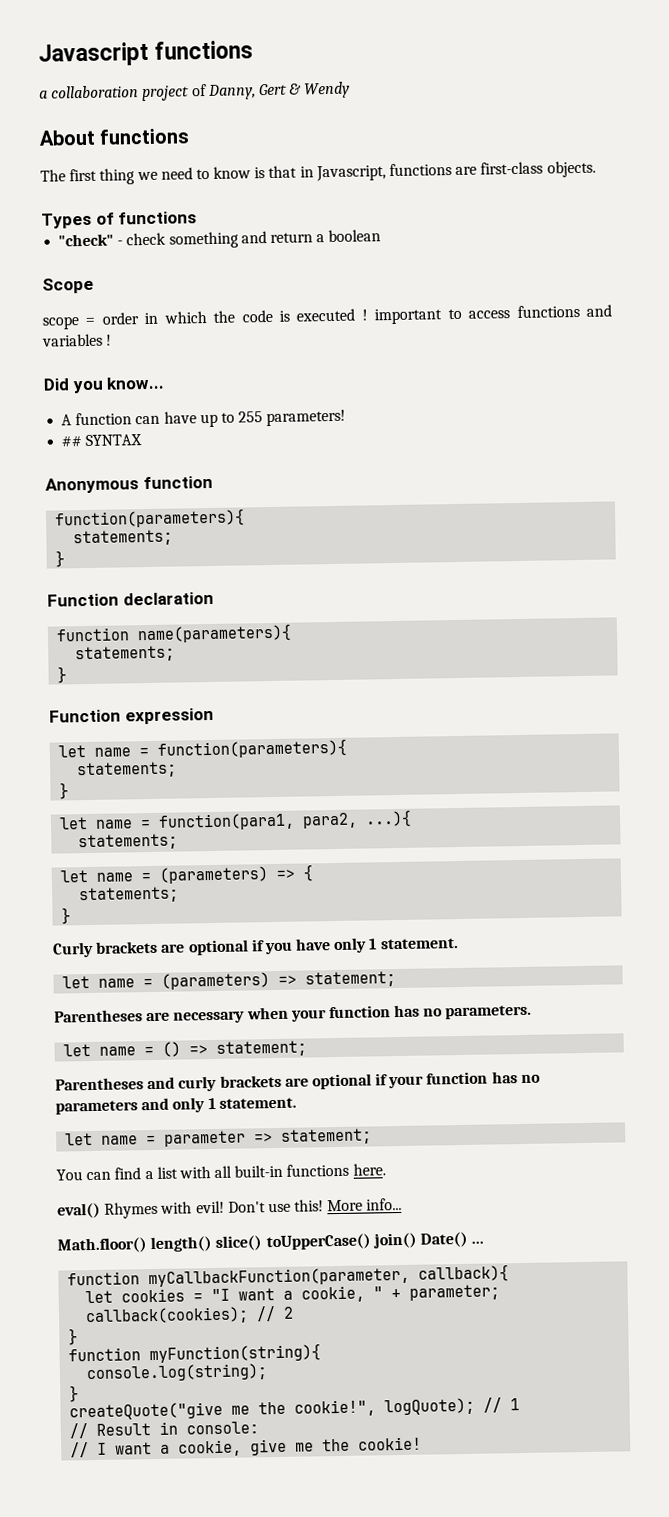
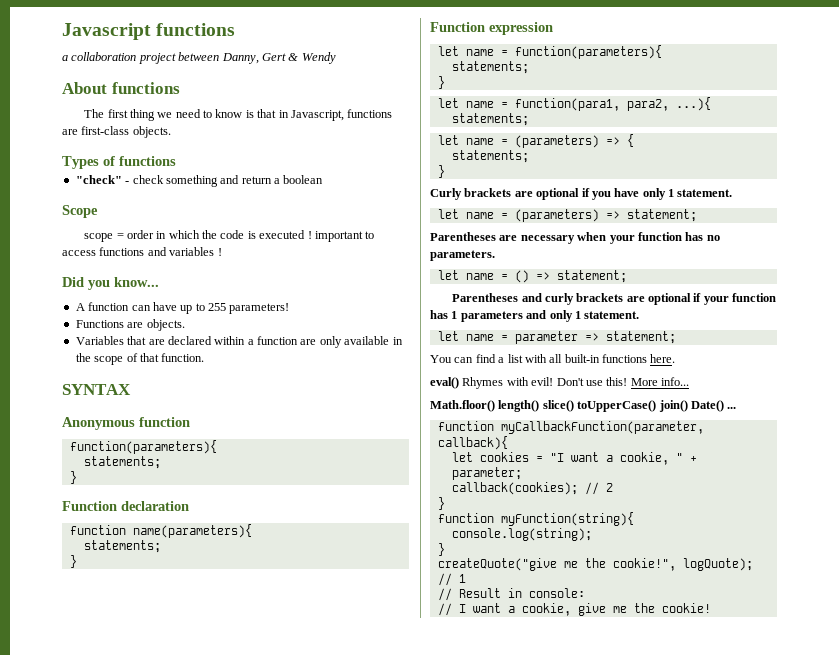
[191,83,207,97] of -> [178,52,220,61] between
[61,436,83,447] ## -> [75,319,185,331] [75,336,403,348] [75,353,205,365] Functions are objects. // Variables that are declared within a function are only available in the scope of that function. //
[520,1074,541,1084] no -> [451,311,458,319] 1

